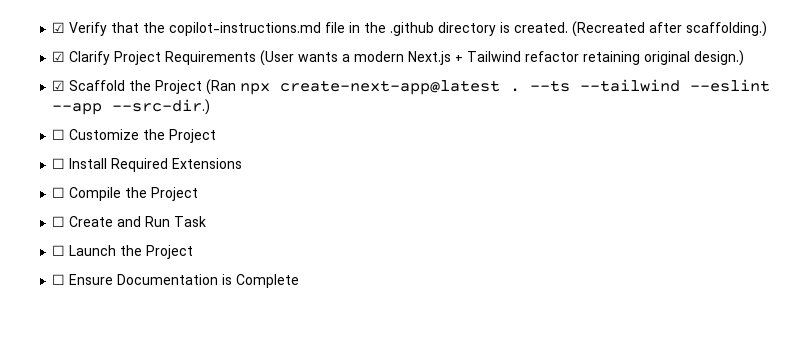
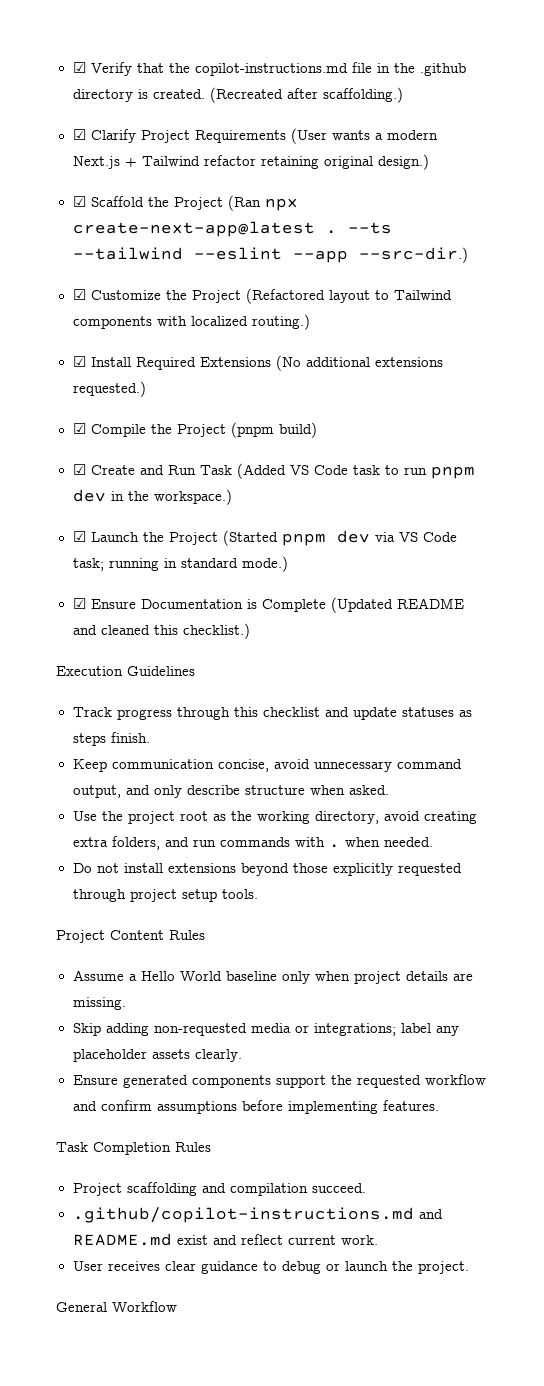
[52,129,66,140] ☐ -> [72,289,86,300] ☑
[52,158,243,172] [52,187,66,198] // ☐ Install Required Extensions // ☐ -> [245,288,452,304] [72,314,310,330] [72,355,443,371] [72,381,146,397] [72,423,86,434] (Refactored layout to Tailwind components with localized routing.) // ☑ Install Required Extensions (No additional extensions requested.) // ☑
[52,216,66,227] // ☐ -> [230,422,317,438] [72,464,86,475] (pnpm build) // ☑
[52,245,194,259] [52,274,300,288] // ☐ Launch the Project // ☐ Ensure Documentation is Complete -> [236,463,475,479] [72,489,232,505] [72,530,457,546] [72,556,288,572] [72,597,464,613] [72,623,250,639] [56,666,195,676] [72,707,472,720] [72,732,150,746] [72,759,462,772] [72,785,389,798] [72,811,477,824] [72,836,433,850] [72,863,462,876] [72,889,258,902] [56,930,205,943] [72,970,473,984] [72,997,126,1010] [72,1023,459,1036] [72,1049,242,1062] [72,1074,486,1088] [72,1100,439,1114] [56,1142,211,1155] [72,1182,366,1196] [72,1207,443,1223] [72,1233,378,1246] [72,1261,469,1274] [56,1301,177,1312] (Added VS Code task to run pnpm dev in the workspace.) // ☑ Launch the Project (Started pnpm dev via VS Code task; running in standard mode.) // ☑ Ensure Documentation is Complete (Updated README and cleaned this checklist.) // Execution Guidelines // Track progress through this checklist and update statuses as steps finish. // Keep communication concise, avoid unnecessary command output, and only describe structure when asked. // Use the project root as the working directory, avoid creating extra folders, and run commands with . when needed. // Do not install extensions beyond those explicitly requested through project setup tools. // Project Content Rules // Assume a Hello World baseline only when project details are missing. // Skip adding non-requested media or integrations; label any placeholder assets clearly. // Ensure generated components support the requested workflow and confirm assumptions before implementing features. // Task Completion Rules // Project scaffolding and compilation succeed. // .github/copilot-instructions.md and README.md exist and reflect current work. // User receives clear guidance to debug or launch the project. // General Workflow

